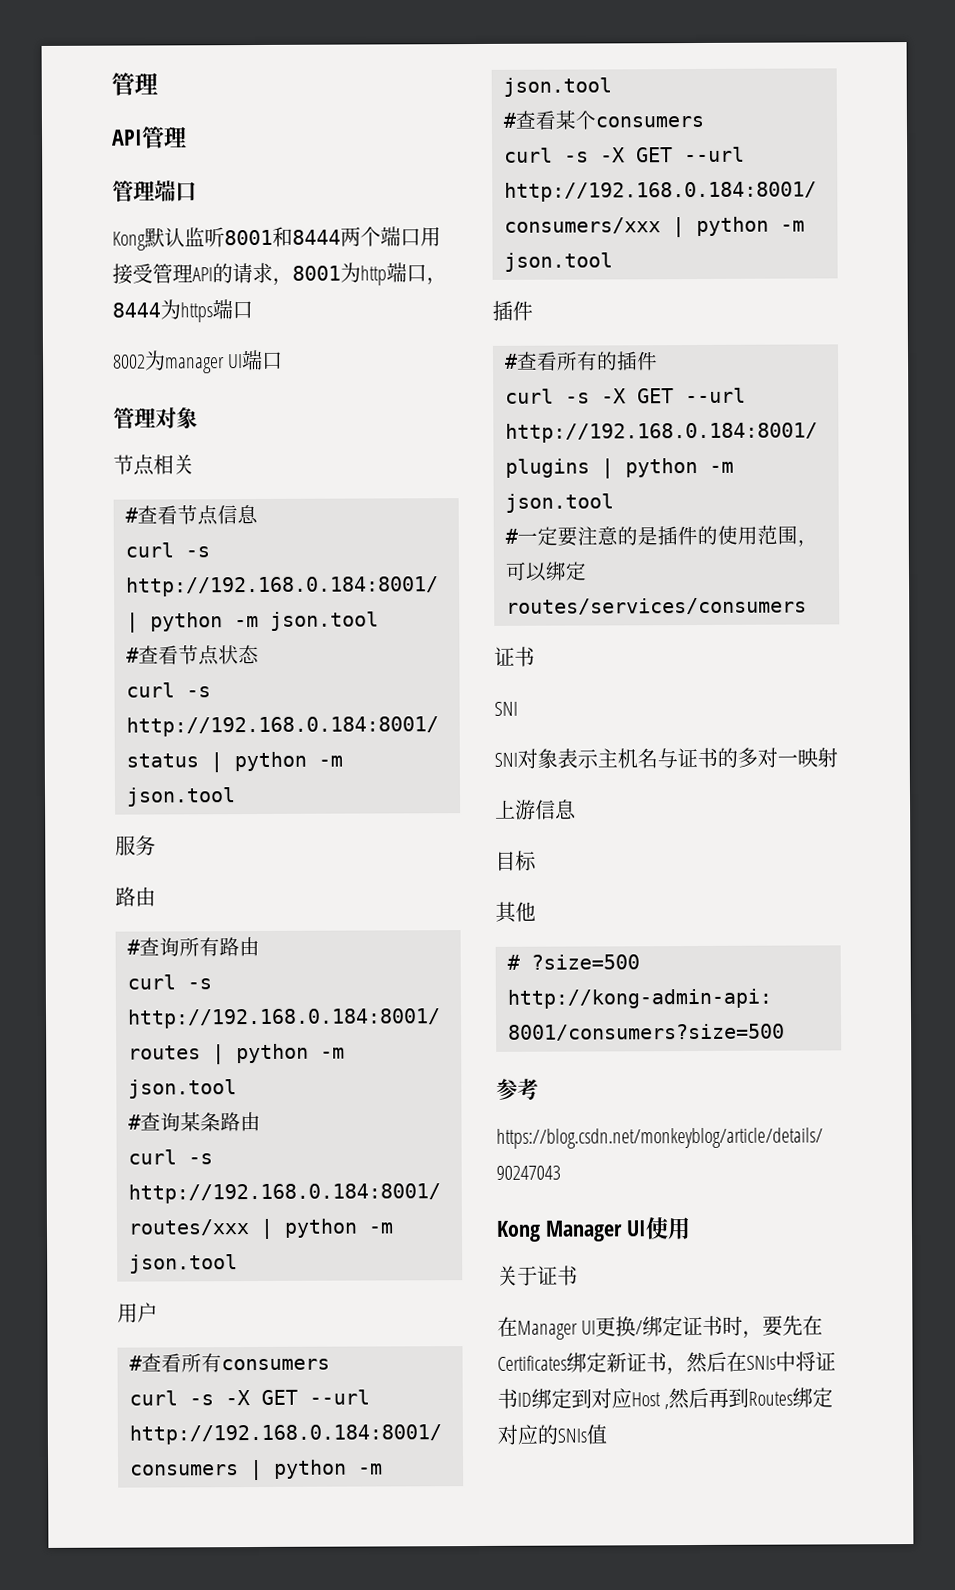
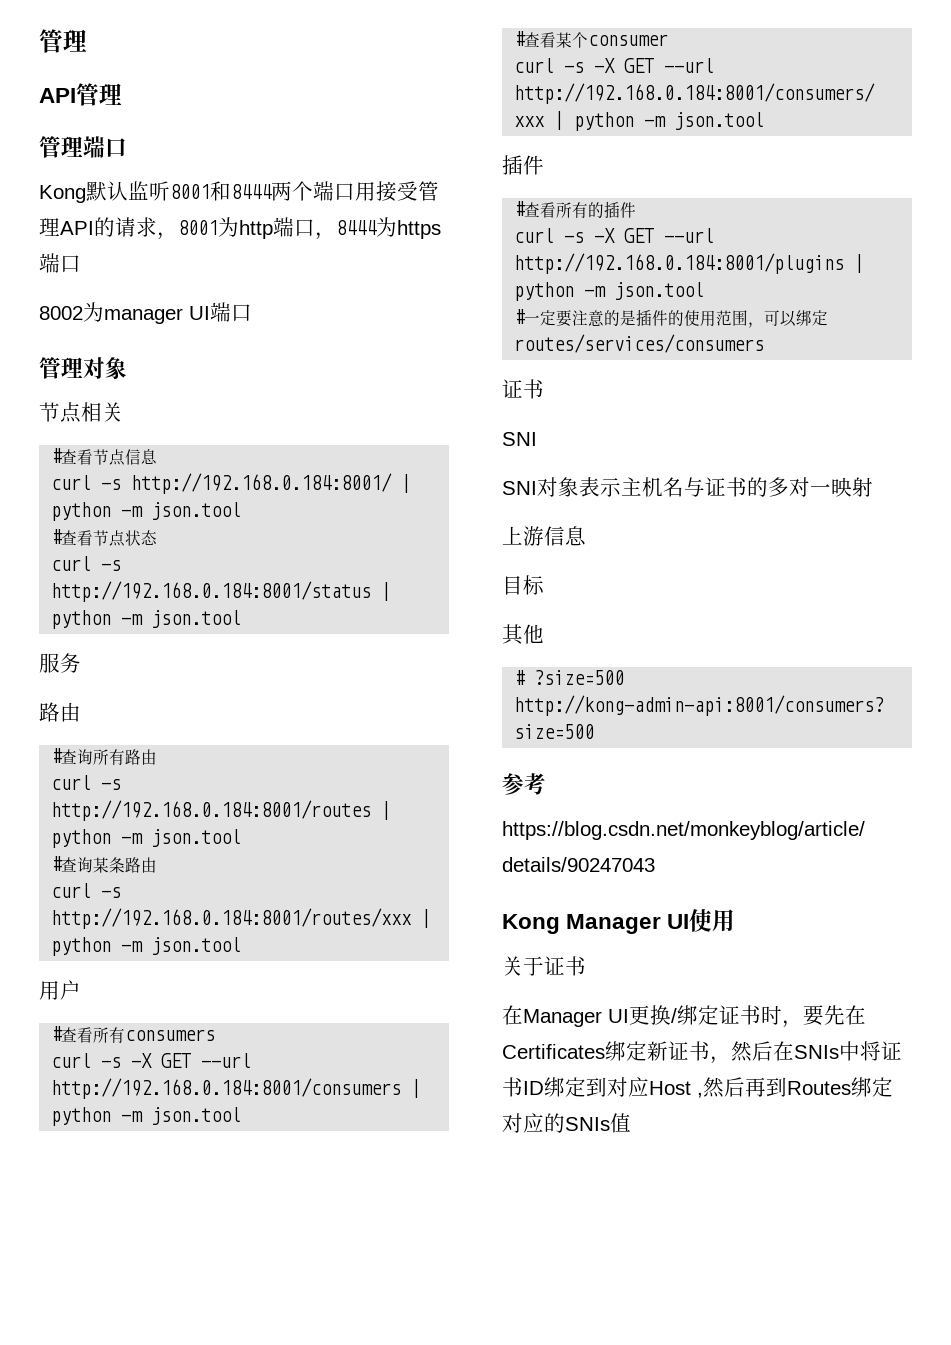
[595,115,704,128] consumers -> [588,34,669,46] consumer

